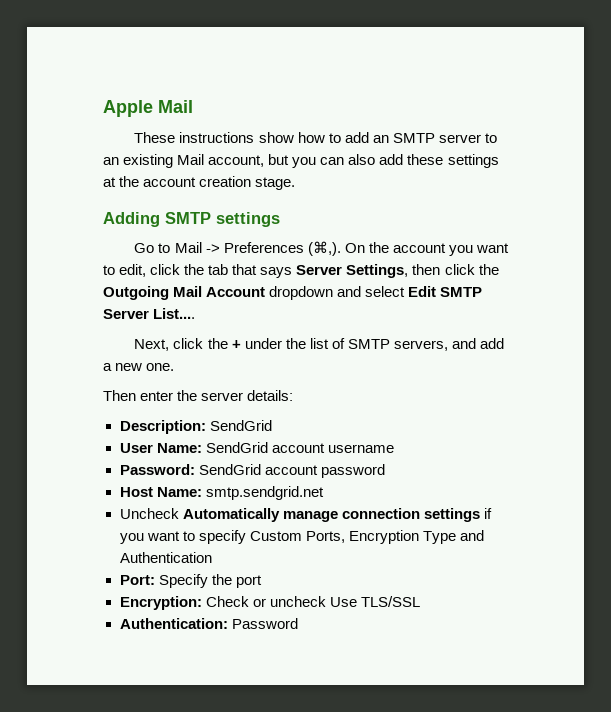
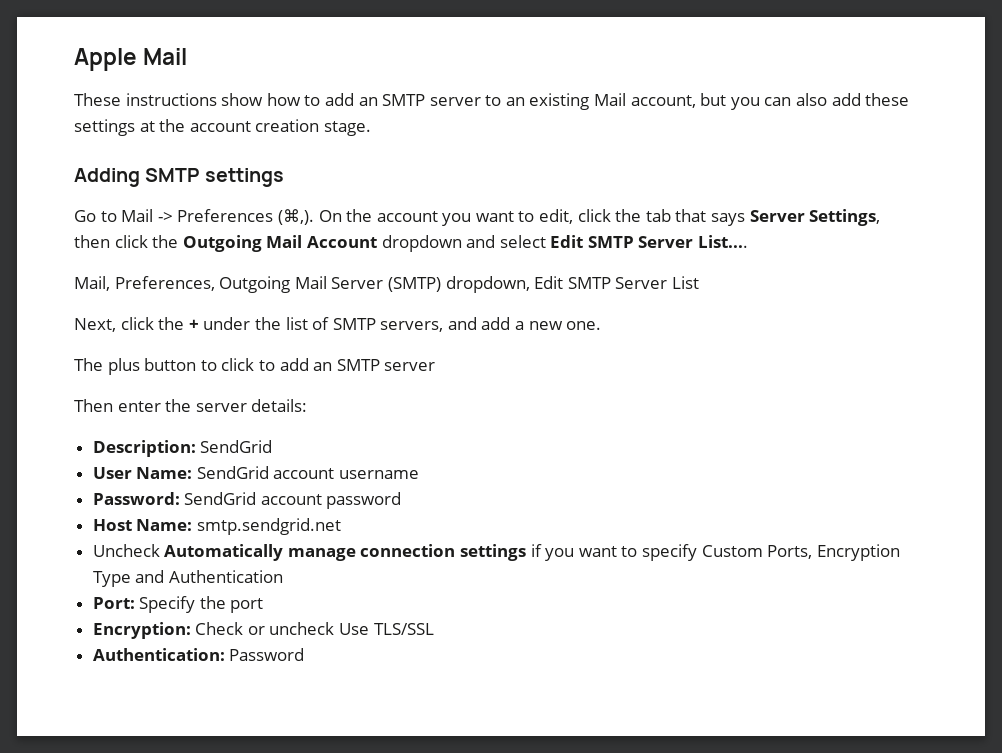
(196, 313) none -> [74,276,699,293] // Mail, Preferences, Outgoing Mail Server (SMTP) dropdown, Edit SMTP Server List
(175, 367) none -> [74,358,436,375] // The plus button to click to add an SMTP server

